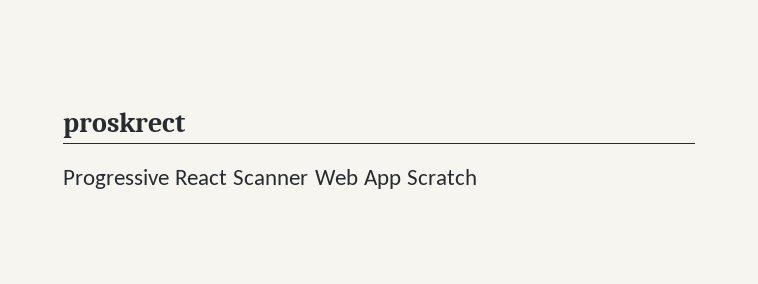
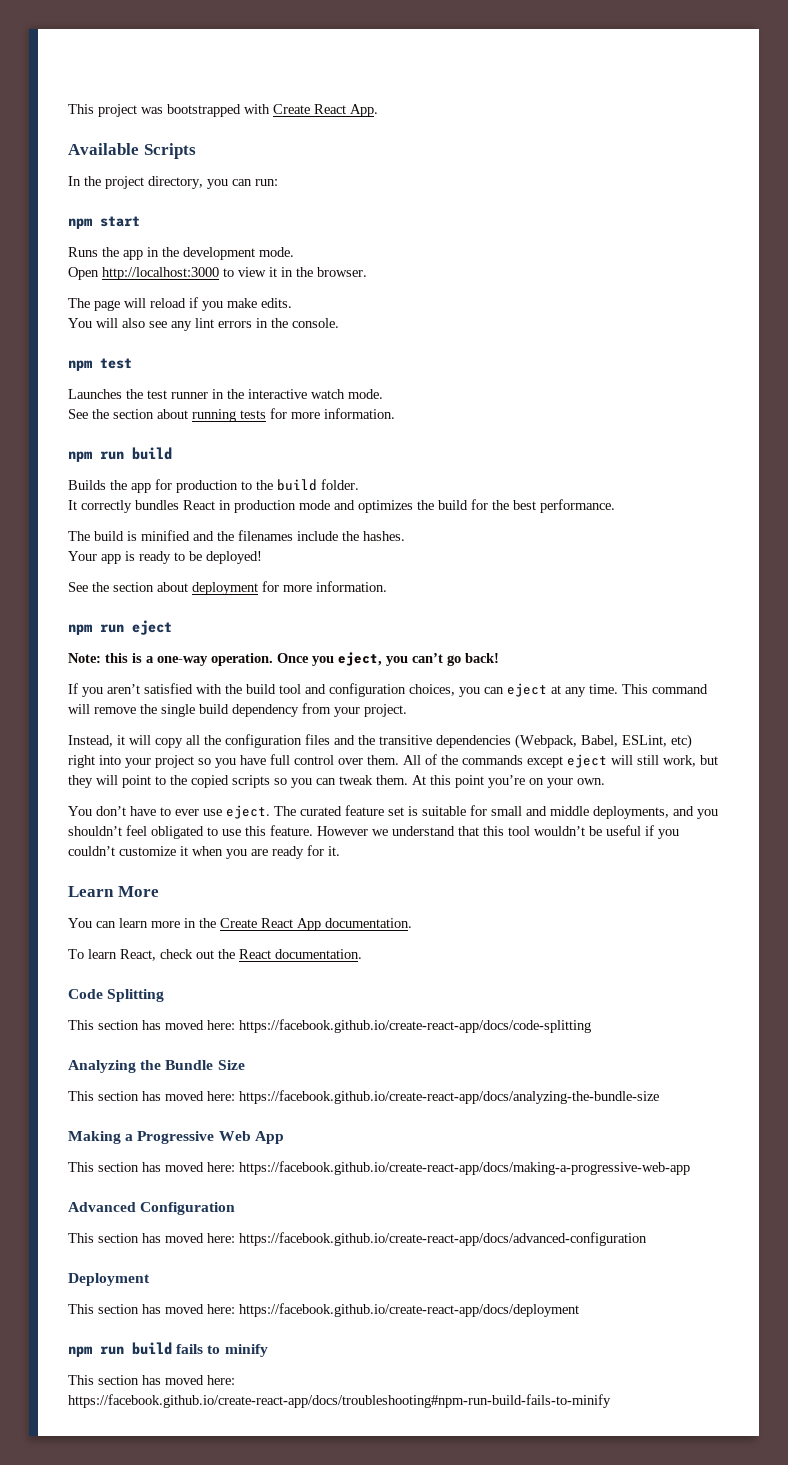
[63,112,186,138] [63,169,478,189] proskrect // Progressive React Scanner Web App Scratch -> [68,104,378,117] [68,143,196,159] [68,176,278,189] [68,216,140,229] [68,247,294,260] [68,267,367,280] [68,297,292,311] [68,318,339,331] [68,358,132,371] [68,389,383,399] [68,408,395,422] [68,447,172,462] [68,479,359,493] [68,499,615,513] [68,530,405,541] [68,551,262,564] [68,581,387,595] [68,620,172,635] [68,652,499,666] [68,683,708,697] [68,703,407,717] [68,734,692,749] [68,754,718,768] [68,775,605,788] [68,805,718,819] [68,825,679,839] [68,845,340,859] [68,886,159,897] [68,918,412,931] [68,949,362,961] [68,989,165,1002] [68,1019,591,1033] [68,1060,245,1073] [68,1090,659,1104] [68,1131,284,1144] [68,1161,690,1175] [68,1202,236,1215] [68,1232,647,1246] [68,1273,150,1286] [68,1303,579,1317] [68,1342,268,1357] [68,1375,235,1385] [68,1394,611,1408] This project was bootstrapped with Create React App. // Available Scripts // In the project directory, you can run: // npm start // Runs the app in the development mode. // Open http://localhost:3000 to view it in the browser. // The page will reload if you make edits. // You will also see any lint errors in the console. // npm test // Launches the test runner in the interactive watch mode. // See the section about running tests for more information. // npm run build // Builds the app for production to the build folder. // It correctly bundles React in production mode and optimizes the build for the best performance. // The build is minified and the filenames include the hashes. // Your app is ready to be deployed! // See the section about deployment for more information. // npm run eject // Note: this is a one-way operation. Once you eject, you can’t go back! // If you aren’t satisfied with the build tool and configuration choices, you can eject at any time. This command will remove the single build dependency from your project. // Instead, it will copy all the configuration files and the transitive dependencies (Webpack, Babel, ESLint, etc) right into your project so you have full control over them. All of the commands except eject will still work, but they will point to the copied scripts so you can tweak them. At this point you’re on your own. // You don’t have to ever use eject. The curated feature set is suitable for small and middle deployments, and you shouldn’t feel obligated to use this feature. However we understand that this tool wouldn’t be useful if you couldn’t customize it when you are ready for it. // Learn More // You can learn more in the Create React App documentation. // To learn React, check out the React documentation. // Code Splitting // This section has moved here: https://facebook.github.io/create-react-app/docs/code-splitting // Analyzing the Bundle Size // This section has moved here: https://facebook.github.io/create-react-app/docs/analyzing-the-bundle-size // Making a Progressive Web App // This section has moved here: https://facebook.github.io/create-react-app/docs/making-a-progressive-web-app // Advanced Configuration // This section has moved here: https://facebook.github.io/create-react-app/docs/advanced-configuration // Deployment // This section has moved here: https://facebook.github.io/create-react-app/docs/deployment // npm run build fails to minify // This section has moved here: https://facebook.github.io/create-react-app/docs/troubleshooting#npm-run-build-fails-to-minify

